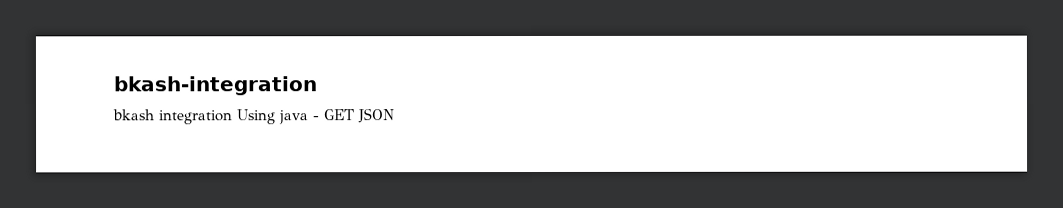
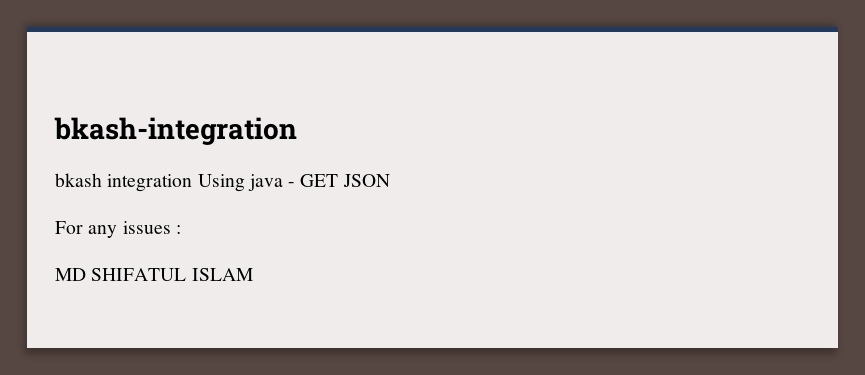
(395, 116) none -> [55,221,181,238] [55,268,253,281] // For any issues : // MD SHIFATUL ISLAM

